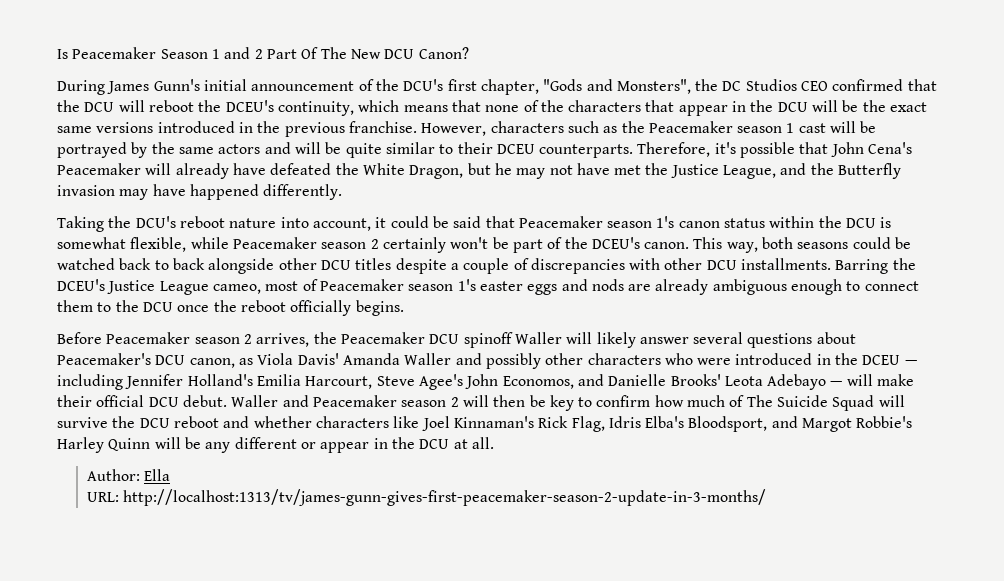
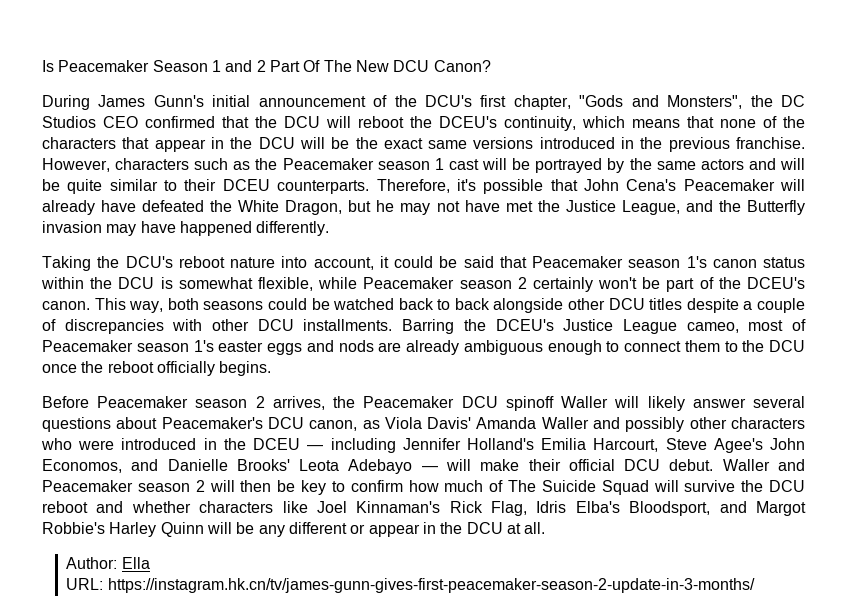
[123,489,767,506] http://localhost:1313/tv/james-gunn-gives-first-peacemaker-season-2-update-in-3-months/ -> [107,578,755,593] https://instagram.hk.cn/tv/james-gunn-gives-first-peacemaker-season-2-update-in-3-months/

